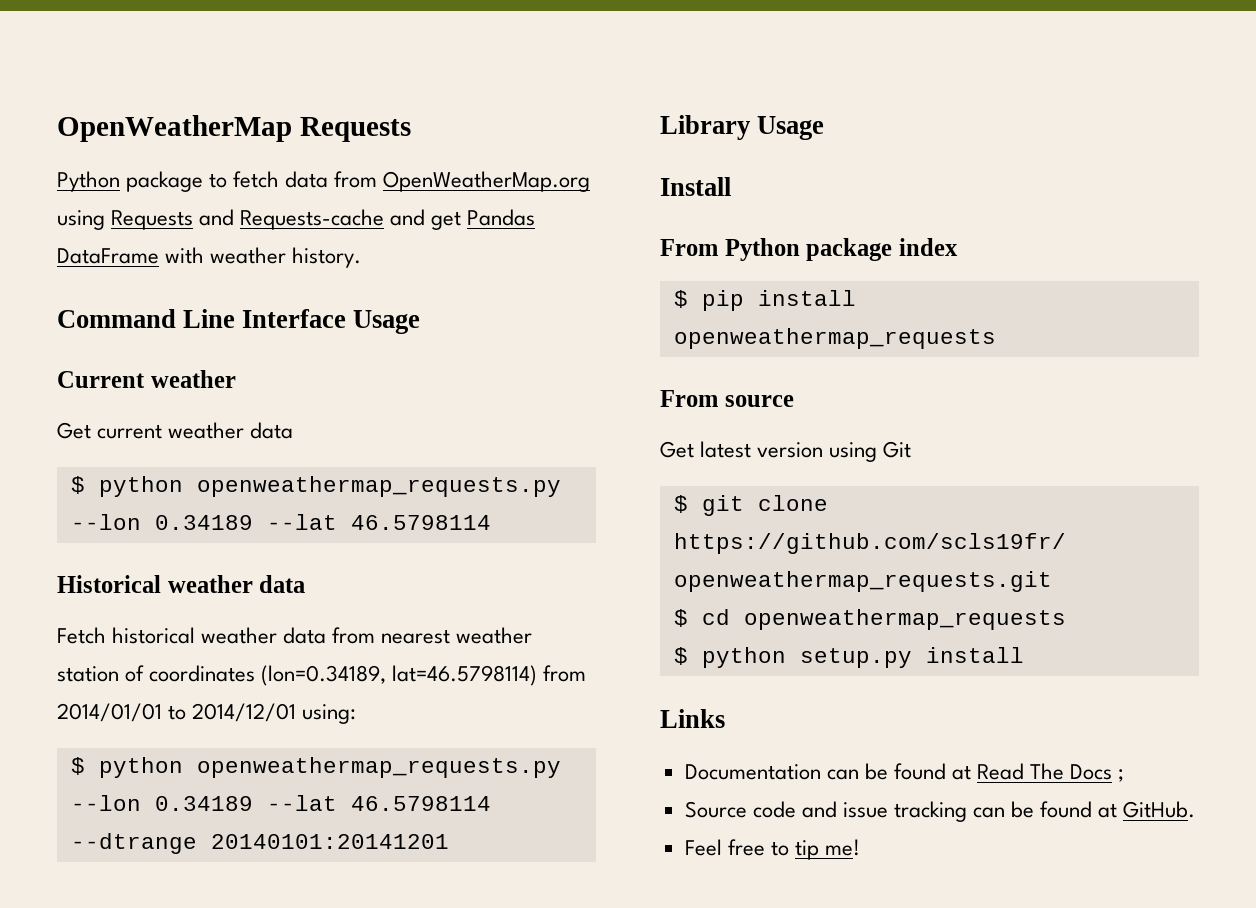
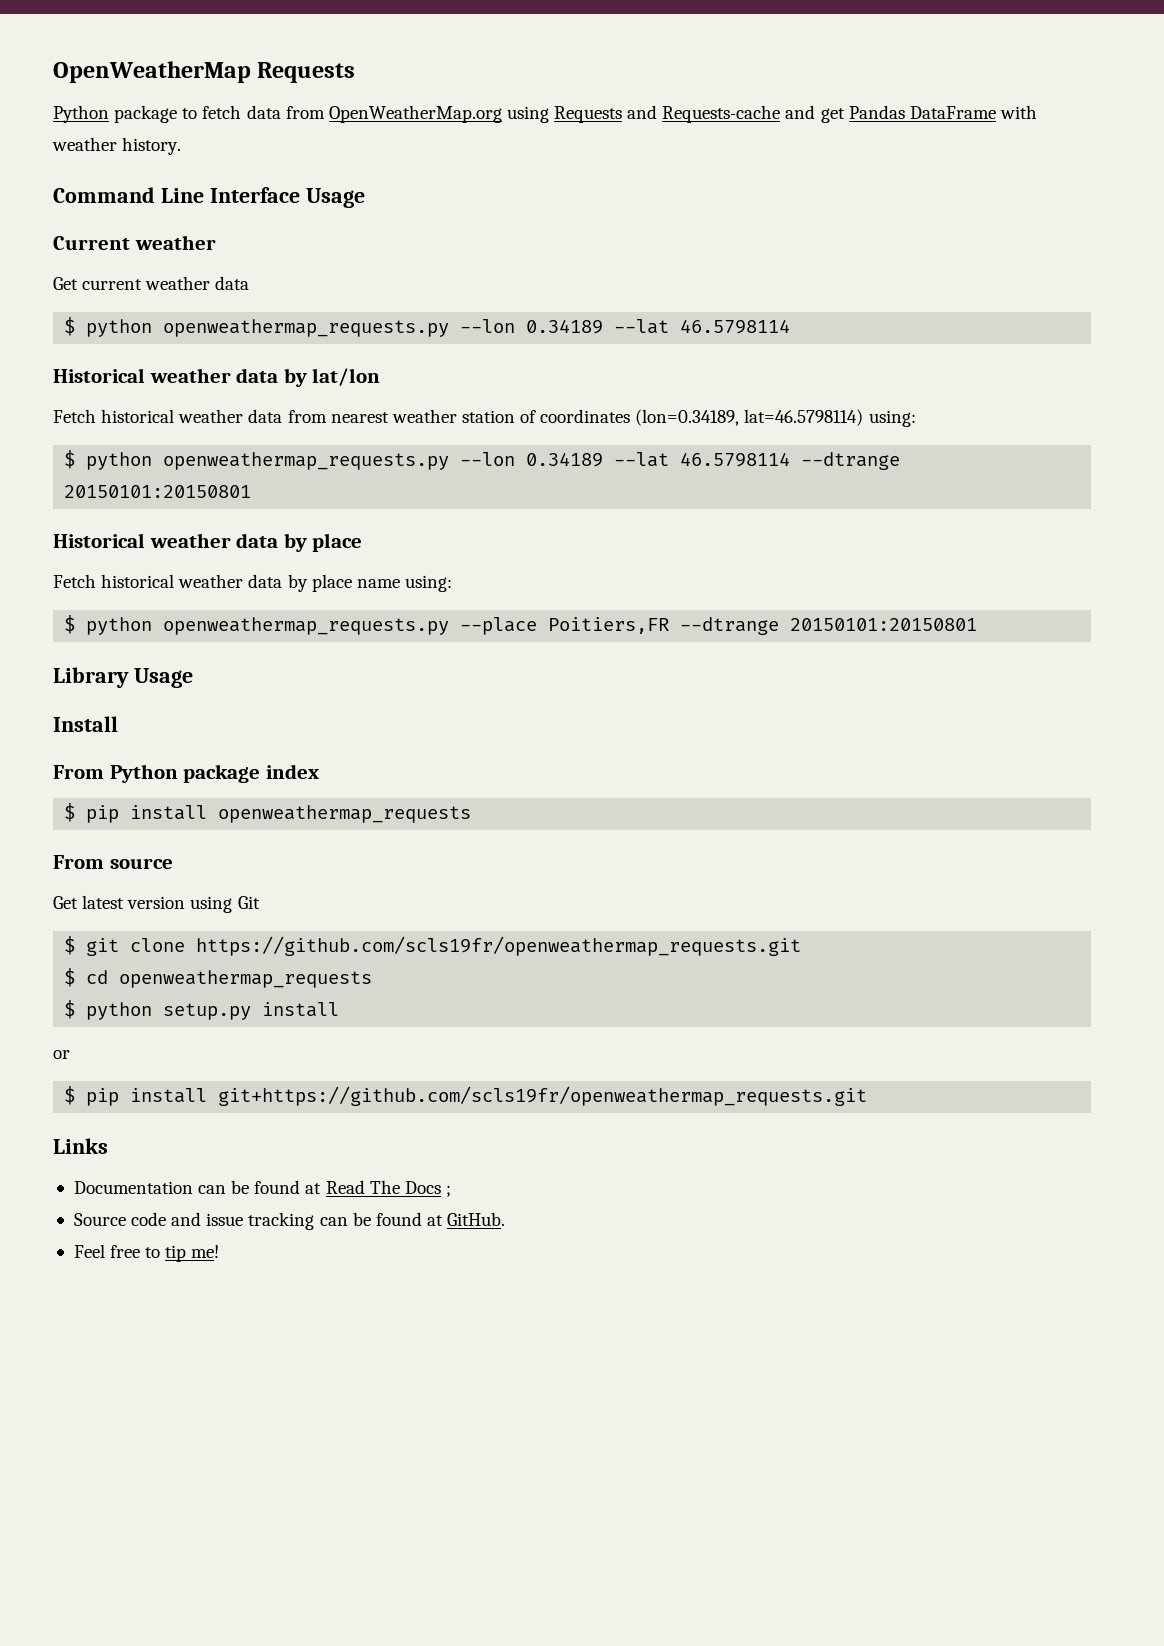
(306, 584) none -> [283,368,381,387] by lat/lon
[543,665,587,682] [57,703,297,722] from 2014/01/01 to 2014/12/01 -> (864, 417) none
[210,834,449,849] 20140101:20141201 -> [64,485,252,498] [53,533,363,552] [53,574,452,592] [64,615,978,635] 20150101:20150801 // Historical weather data by place // Fetch historical weather data by place name using: // $ python openweathermap_requests.py --place Poitiers,FR --dtrange 20150101:20150801
(1024, 655) none -> [53,1050,70,1059] [64,1086,868,1106] // or // $ pip install git+https://github.com/scls19fr/openweathermap_requests.git

